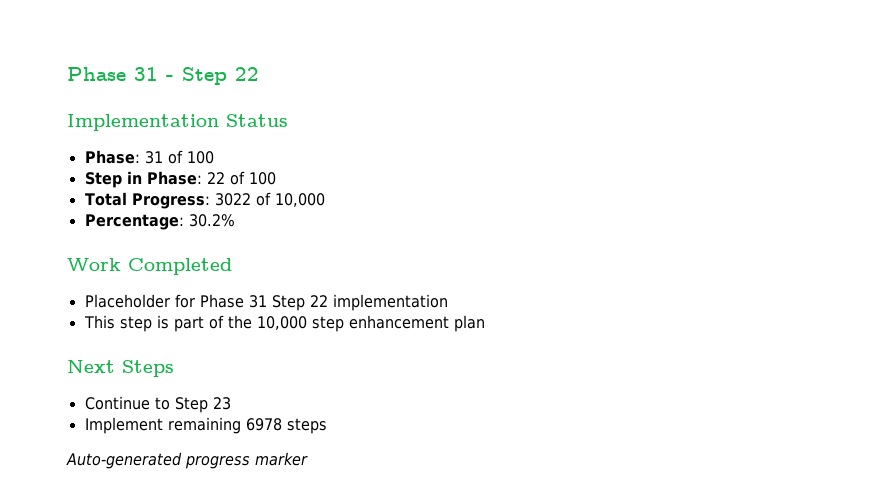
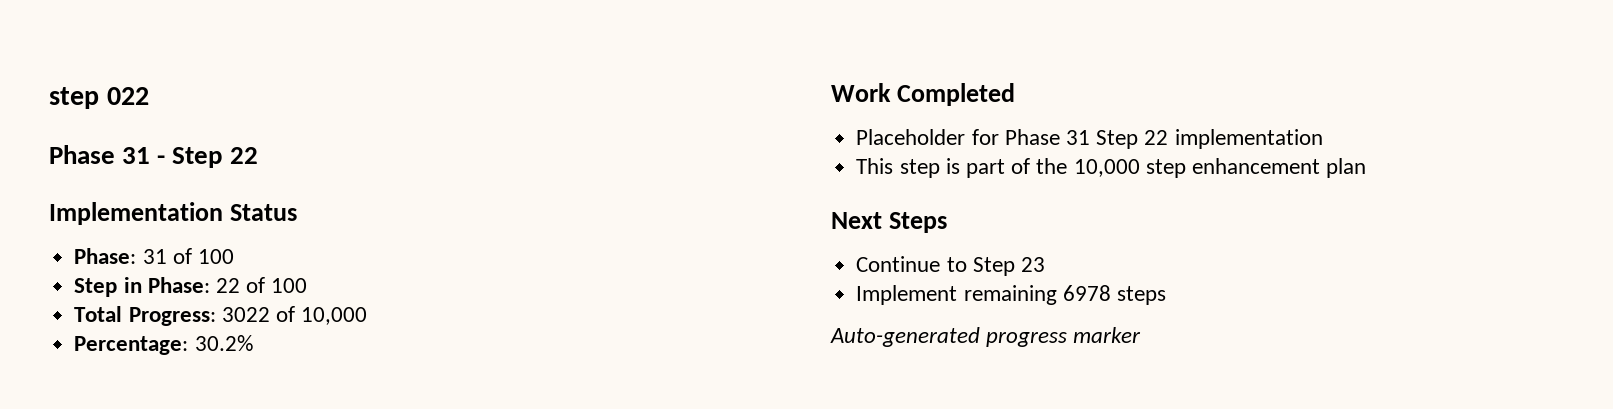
(67, 74) none -> [49,87,149,109] step 022 //

